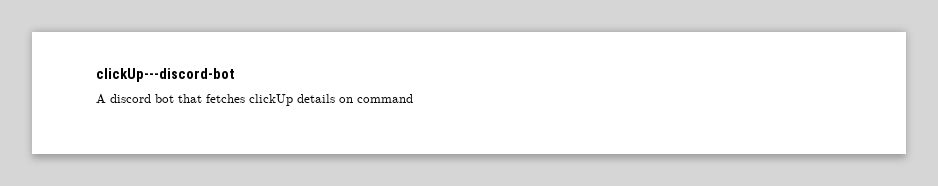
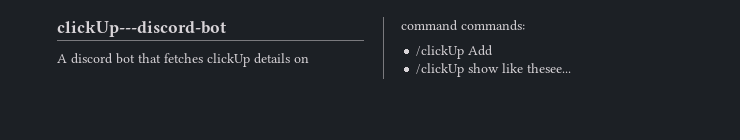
(413, 98) none -> [461,20,525,31] [416,45,494,59] [416,63,572,77] commands: // /clickUp Add // /clickUp show like thesee...

